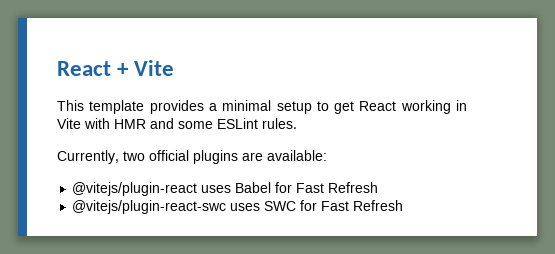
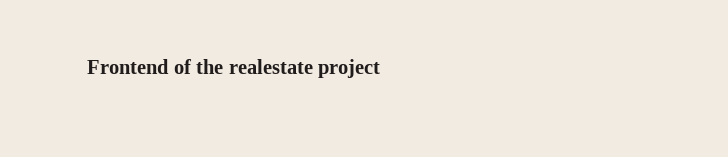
[57,60,175,76] [57,100,468,114] [57,118,297,129] [57,150,327,164] [72,182,379,196] [72,200,404,214] React + Vite // This template provides a minimal setup to get React working in Vite with HMR and some ESLint rules. // Currently, two official plugins are available: // @vitejs/plugin-react uses Babel for Fast Refresh // @vitejs/plugin-react-swc uses SWC for Fast Refresh -> [87,59,381,78] Frontend of the realestate project

